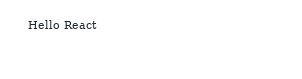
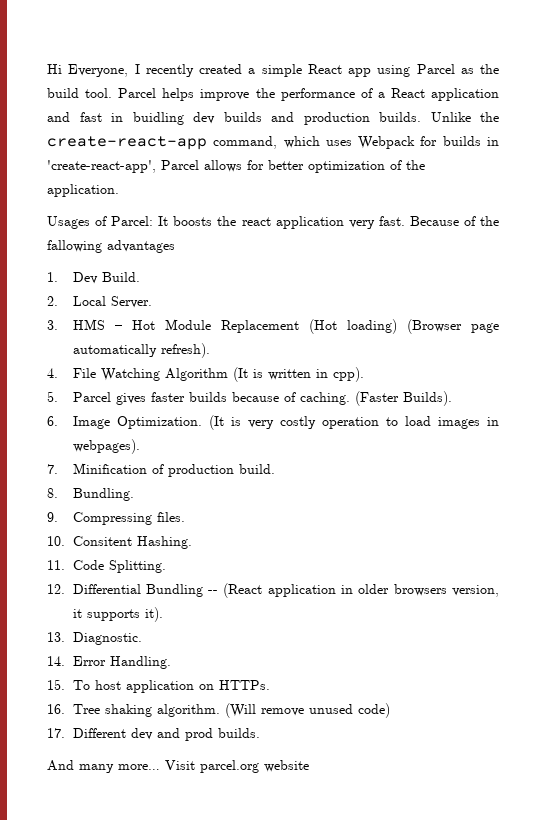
[28,20,97,29] Hello React -> [47,64,499,77] [47,88,500,101] [47,112,499,125] [47,136,499,150] [47,160,425,173] [47,184,119,197] [47,216,499,229] [47,240,175,253] [47,272,140,284] [47,296,152,308] [47,319,500,334] [72,343,210,358] [47,367,364,382] [47,391,452,406] [47,415,500,430] [72,439,140,454] [47,463,275,477] [47,488,134,501] [47,512,185,525] [47,536,192,549] [47,560,166,573] [47,583,500,598] [72,607,163,622] [47,632,142,645] [47,656,171,669] [47,679,270,693] [47,703,390,718] [47,728,260,741] [47,760,309,773] Hi Everyone, I recently created a simple React app using Parcel as the build tool. Parcel helps improve the performance of a React application and fast in buidling dev builds and production builds. Unlike the create-react-app command, which uses Webpack for builds in 'create-react-app', Parcel allows for better optimization of the application. // Usages of Parcel: It boosts the react application very fast. Because of the fallowing advantages // 1. Dev Build. // 2. Local Server. // 3. HMS – Hot Module Replacement (Hot loading) (Browser page automatically refresh). // 4. File Watching Algorithm (It is written in cpp). // 5. Parcel gives faster builds because of caching. (Faster Builds). // 6. Image Optimization. (It is very costly operation to load images in webpages). // 7. Minification of production build. // 8. Bundling. // 9. Compressing files. // 10. Consitent Hashing. // 11. Code Splitting. // 12. Differential Bundling -- (React application in older browsers version, it supports it). // 13. Diagnostic. // 14. Error Handling. // 15. To host application on HTTPs. // 16. Tree shaking algorithm. (Will remove unused code) // 17. Different dev and prod builds. // And many more… Visit parcel.org website

